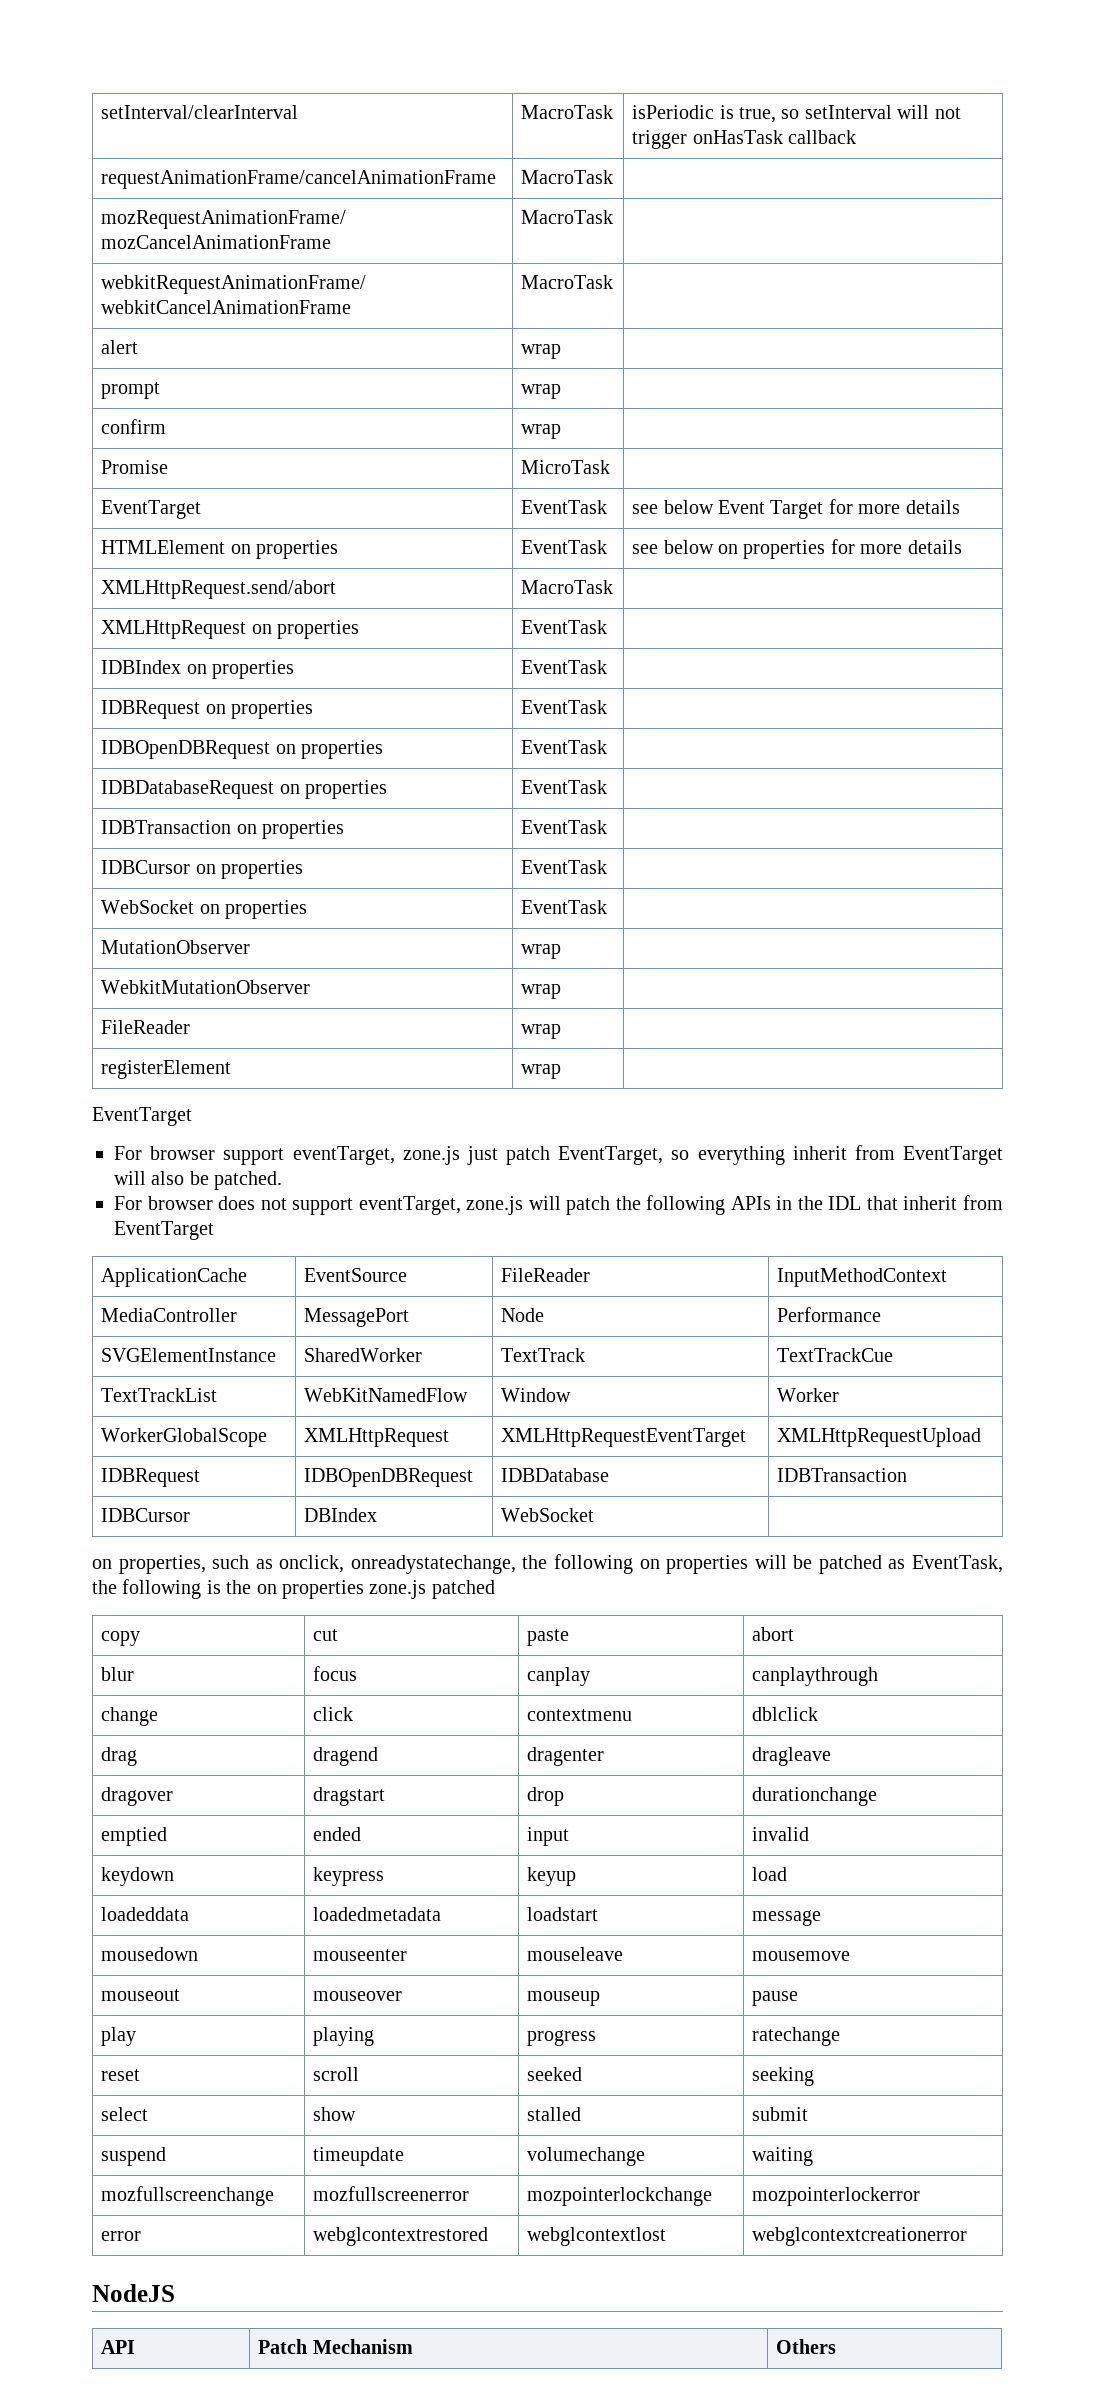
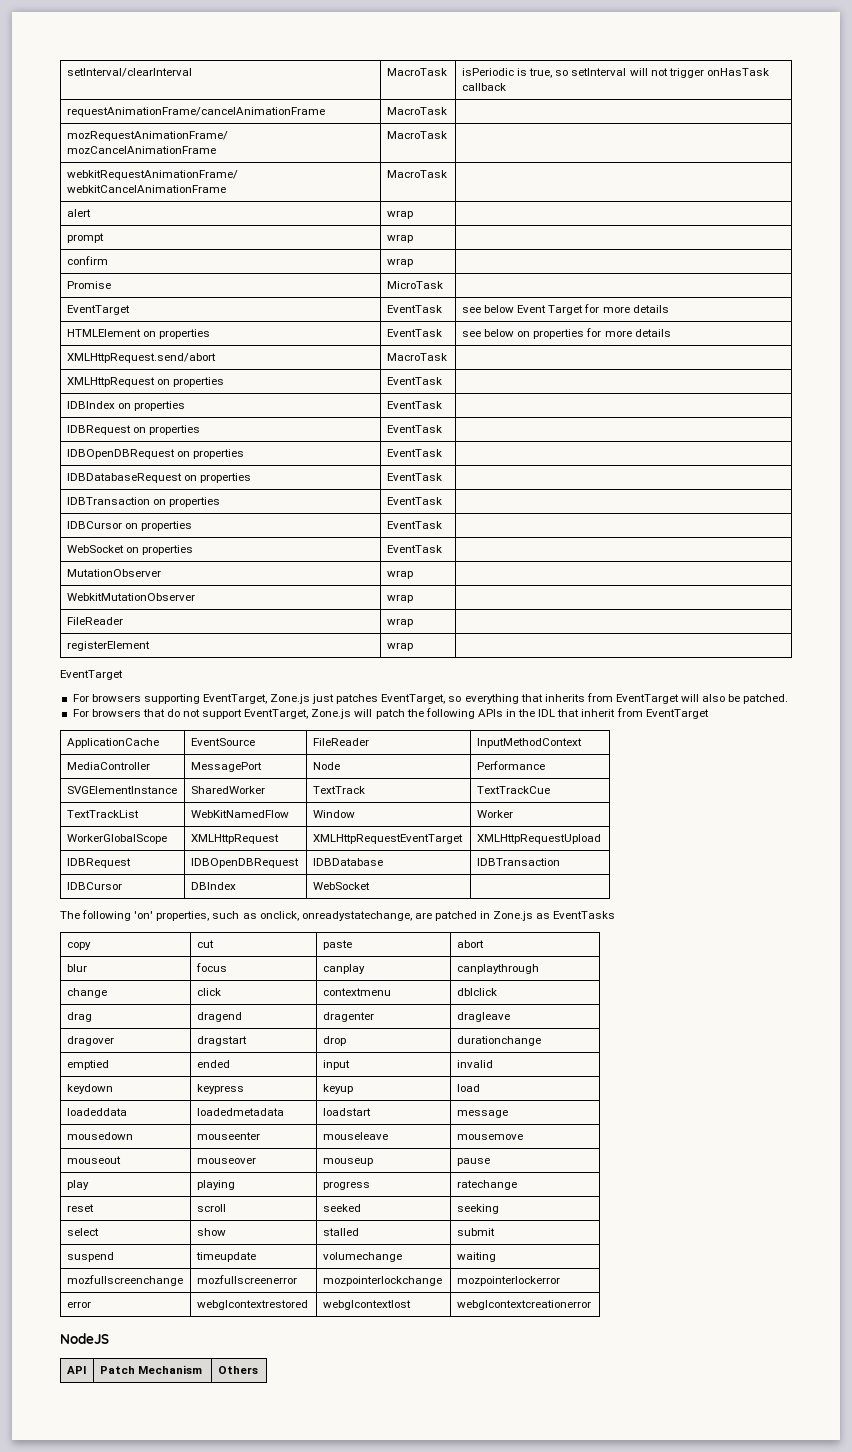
[150,1146,550,1165] browser support eventTarget, zone.js just patch -> [91,694,379,704] browsers supporting EventTarget, Zone.js just patches
[792,1146,847,1160] inherit -> [520,694,585,702] that inherits
[147,1196,524,1215] browser does not support eventTarget, zone.js -> [91,709,352,719] browsers that do not support EventTarget, Zone.js
[92,1559,112,1569] on -> [60,910,154,921] The following 'on'
[522,1554,1003,1574] [92,1579,495,1599] the following on properties will be patched as EventTask, the following is the on properties zone.js patched -> [414,911,616,921] are patched in Zone.js as EventTasks

